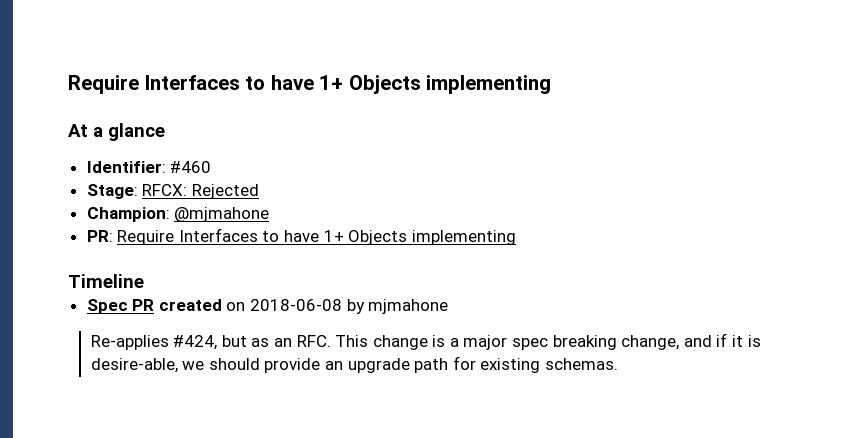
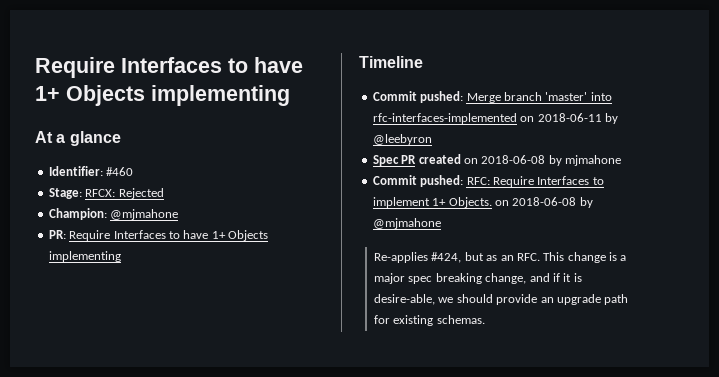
(144, 281) none -> [372,91,612,103] [372,113,618,124] [372,134,432,145] // Commit pushed: Merge branch 'master' into rfc-interfaces-implemented on 2018-06-11 by @leebyron
(449, 306) none -> [372,175,604,187] [372,197,593,208] [372,218,441,229] // Commit pushed: RFC: Require Interfaces to implement 1+ Objects. on 2018-06-08 by @mjmahone

